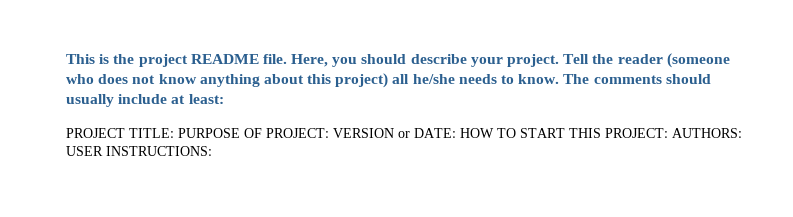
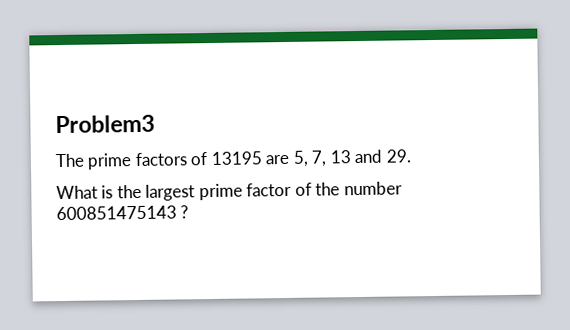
[66,53,730,68] [66,73,711,88] [66,94,224,107] [66,128,742,138] [66,146,212,156] This is the project README file. Here, you should describe your project. Tell the reader (someone who does not know anything about this project) all he/she needs to know. The comments should usually include at least: // PROJECT TITLE: PURPOSE OF PROJECT: VERSION or DATE: HOW TO START THIS PROJECT: AUTHORS: USER INSTRUCTIONS: -> [55,114,155,134] [55,149,411,170] [56,181,403,201] [56,205,190,221] Problem3 // The prime factors of 13195 are 5, 7, 13 and 29. // What is the largest prime factor of the number 600851475143 ?

